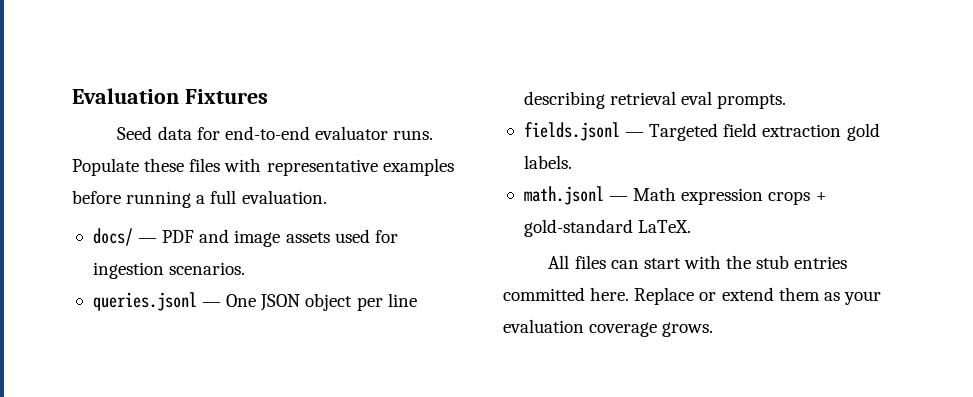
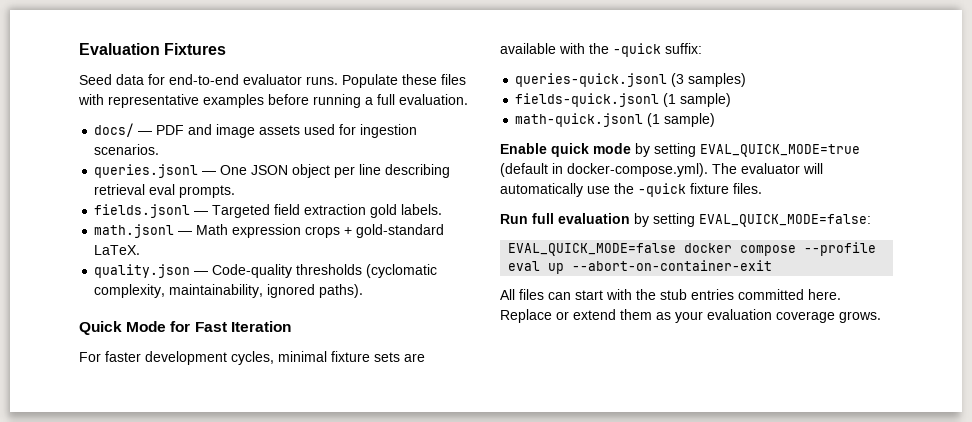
(692, 226) none -> [94,264,438,278] [94,284,364,298] [79,321,291,335] [79,351,425,365] [500,43,702,57] [515,73,747,87] [515,93,732,107] [515,113,716,127] [500,143,860,157] [500,163,823,177] [500,183,762,197] [500,213,871,227] [508,242,877,256] [508,260,773,274] // quality.json — Code-quality thresholds (cyclomatic complexity, maintainability, ignored paths). // Quick Mode for Fast Iteration // For faster development cycles, minimal fixture sets are available with the -quick suffix: // queries-quick.jsonl (3 samples) // fields-quick.jsonl (1 sample) // math-quick.jsonl (1 sample) // Enable quick mode by setting EVAL_QUICK_MODE=true (default in docker-compose.yml). The evaluator will automatically use the -quick fixture files. // Run full evaluation by setting EVAL_QUICK_MODE=false: // EVAL_QUICK_MODE=false docker compose --profile eval up --abort-on-container-exit

